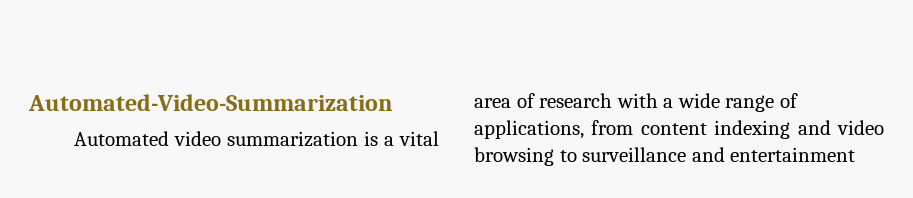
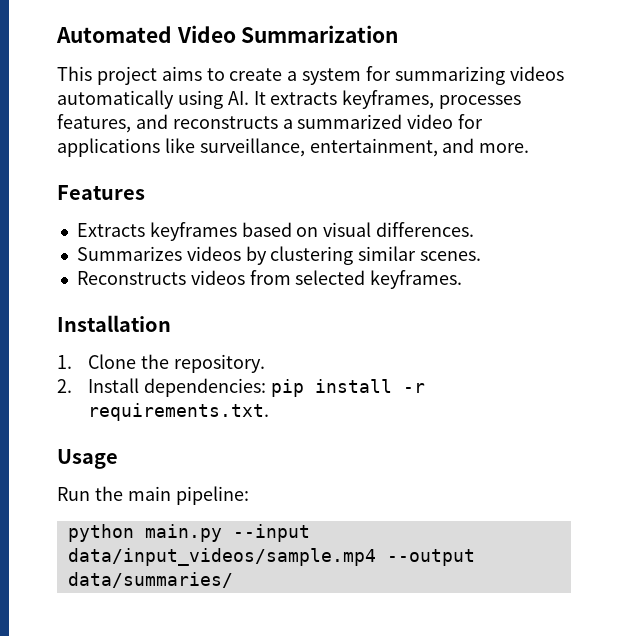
[28,94,393,111] [73,131,439,147] [474,93,798,112] [474,120,885,139] [474,147,856,166] Automated-Video-Summarization // Automated video summarization is a vital area of research with a wide range of applications, from content indexing and video browsing to surveillance and entertainment -> [56,25,399,43] [57,66,564,85] [57,90,522,109] [57,114,484,133] [57,138,530,157] [57,185,145,200] [76,222,475,241] [76,246,482,265] [76,270,463,289] [57,315,171,332] [57,354,266,373] [57,378,426,397] [88,403,270,421] [57,449,118,469] [57,486,249,505] [67,524,310,542] [67,548,475,566] [67,572,233,588] Automated Video Summarization // This project aims to create a system for summarizing videos automatically using AI. It extracts keyframes, processes features, and reconstructs a summarized video for applications like surveillance, entertainment, and more. // Features // Extracts keyframes based on visual differences. // Summarizes videos by clustering similar scenes. // Reconstructs videos from selected keyframes. // Installation // 1. Clone the repository. // 2. Install dependencies: pip install -r requirements.txt. // Usage // Run the main pipeline: // python main.py --input data/input_videos/sample.mp4 --output data/summaries/

